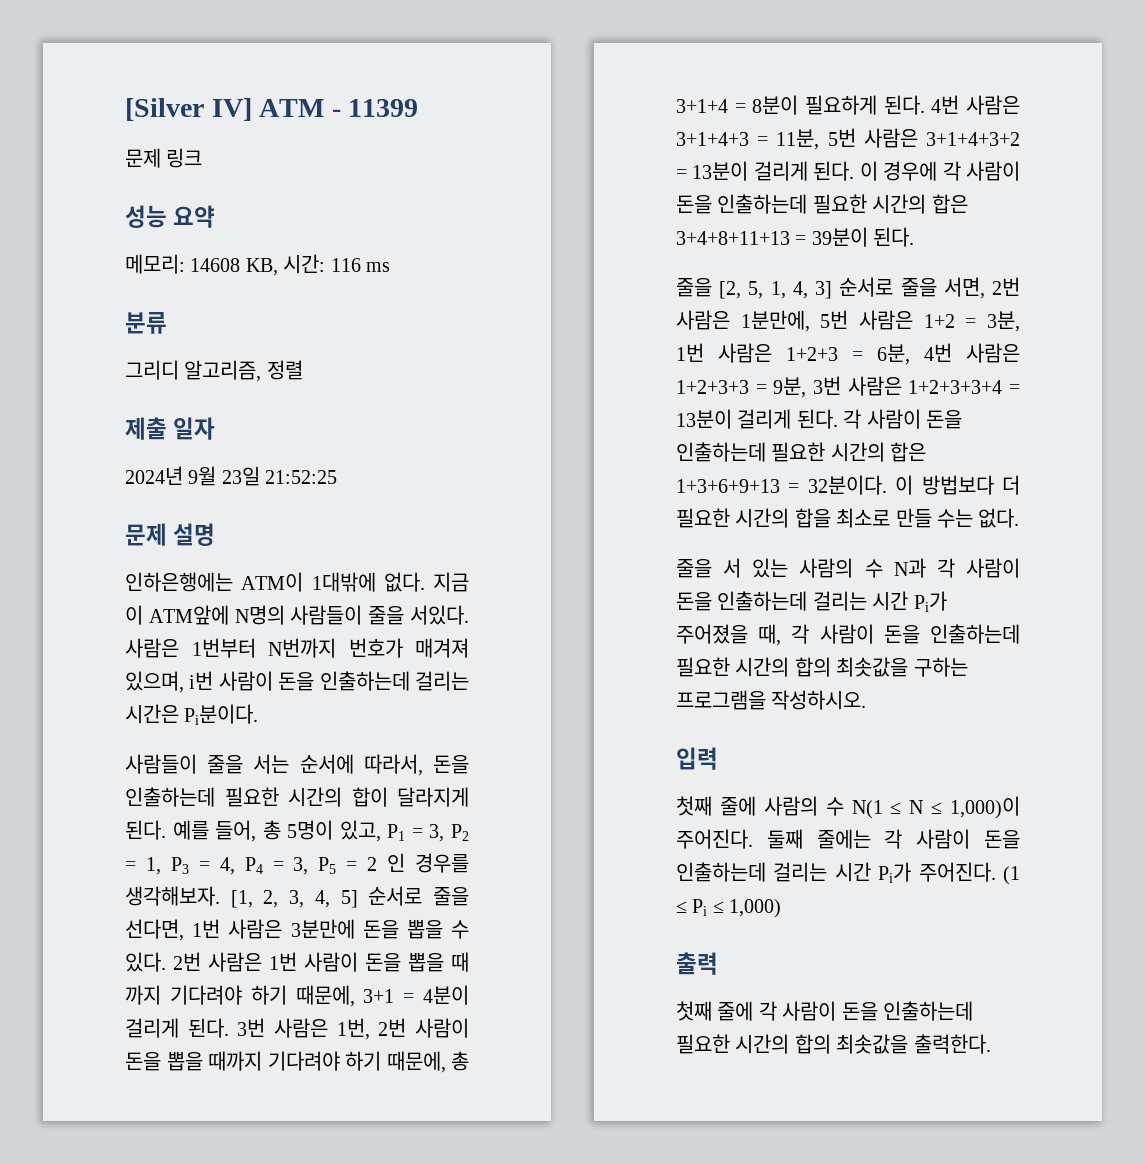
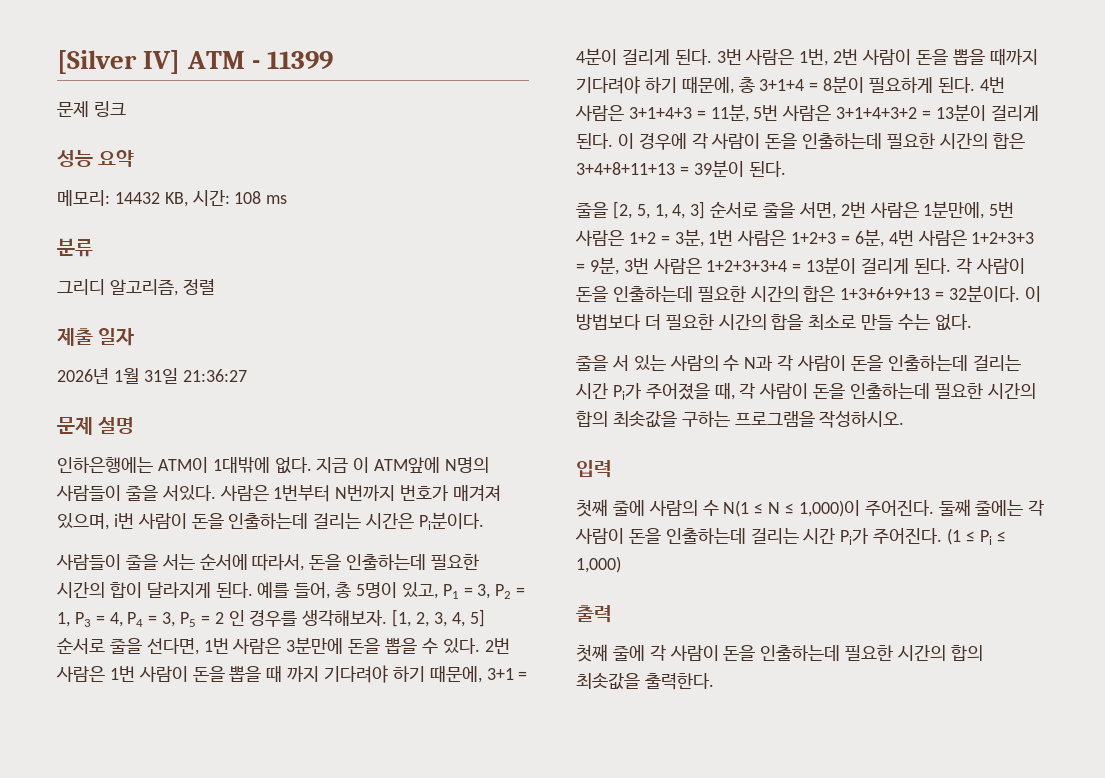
[190,258,241,272] 14608 -> [114,192,160,204] 14432
[330,258,361,272] 116 -> [234,191,262,204] 108
[125,466,338,486] 2024년 9월 23일 21:52:25 -> [57,368,247,384] 2026년 1월 31일 21:36:27

